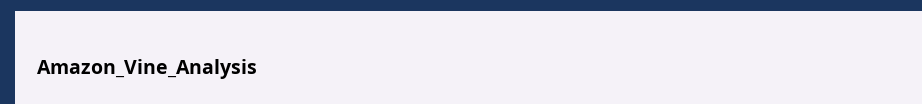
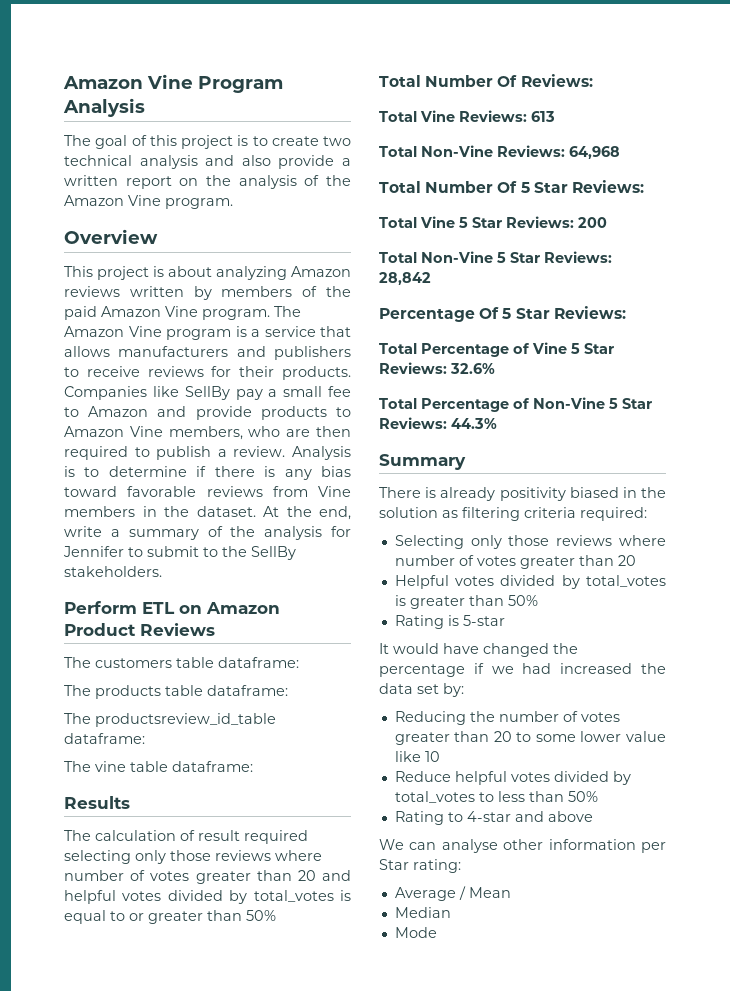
[37,59,257,79] Amazon_Vine_Analysis -> [63,74,283,93] [63,98,145,117] [64,135,351,149] [64,155,351,169] [64,175,351,189] [64,195,233,209] [64,229,158,244] [64,266,351,280] [64,286,351,300] [64,306,301,320] [64,326,351,340] [64,346,351,360] [64,366,351,380] [64,386,351,400] [64,406,351,420] [64,426,351,440] [64,446,351,460] [64,466,351,480] [64,486,351,497] [64,506,351,520] [64,526,351,540] [63,546,296,560] [64,566,162,577] [64,601,280,614] [64,623,215,636] [64,657,299,668] [64,685,288,699] [64,713,276,727] [64,733,145,744] [64,761,253,772] [64,796,130,809] [64,830,308,844] [64,850,322,864] [64,870,351,884] [64,890,351,904] [64,910,276,924] [379,74,593,87] [379,110,555,122] [379,145,620,159] [379,180,644,193] [379,216,607,228] [379,251,612,263] [379,272,431,285] [379,306,626,322] [379,342,614,357] [379,362,495,374] [379,397,652,412] [379,417,497,429] [379,454,466,470] [379,487,666,501] [379,507,647,521] [394,535,666,549] [394,555,636,569] [394,575,666,589] [394,595,538,609] [394,615,505,629] [379,643,578,657] [379,663,666,677] [379,683,464,697] [394,711,620,725] [394,731,666,745] [394,751,440,762] [394,771,631,785] [394,791,598,803] [394,811,593,825] [379,839,666,853] [379,859,461,873] [394,886,511,901] [394,907,451,918] [394,927,437,938] Amazon Vine Program Analysis // The goal of this project is to create two technical analysis and also provide a written report on the analysis of the Amazon Vine program. // Overview // This project is about analyzing Amazon reviews written by members of the paid Amazon Vine program. The Amazon Vine program is a service that allows manufacturers and publishers to receive reviews for their products. Companies like SellBy pay a small fee to Amazon and provide products to Amazon Vine members, who are then required to publish a review. Analysis is to determine if there is any bias toward favorable reviews from Vine members in the dataset. At the end, write a summary of the analysis for Jennifer to submit to the SellBy stakeholders. // Perform ETL on Amazon Product Reviews // The customers table dataframe: // The products table dataframe: // The productsreview_id_table dataframe: // The vine table dataframe: // Results // The calculation of result required selecting only those reviews where number of votes greater than 20 and helpful votes divided by total_votes is equal to or greater than 50% // Total Number Of Reviews: // Total Vine Reviews: 613 // Total Non-Vine Reviews: 64,968 // Total Number Of 5 Star Reviews: // Total Vine 5 Star Reviews: 200 // Total Non-Vine 5 Star Reviews: 28,842 // Percentage Of 5 Star Reviews: // Total Percentage of Vine 5 Star Reviews: 32.6% // Total Percentage of Non-Vine 5 Star Reviews: 44.3% // Summary // There is already positivity biased in the solution as filtering criteria required: // Selecting only those reviews where number of votes greater than 20 // Helpful votes divided by total_votes is greater than 50% // Rating is 5-star // It would have changed the percentage if we had increased the data set by: // Reducing the number of votes greater than 20 to some lower value like 10 // Reduce helpful votes divided by total_votes to less than 50% // Rating to 4-star and above // We can analyse other information per Star rating: // Average / Mean // Median // Mode

